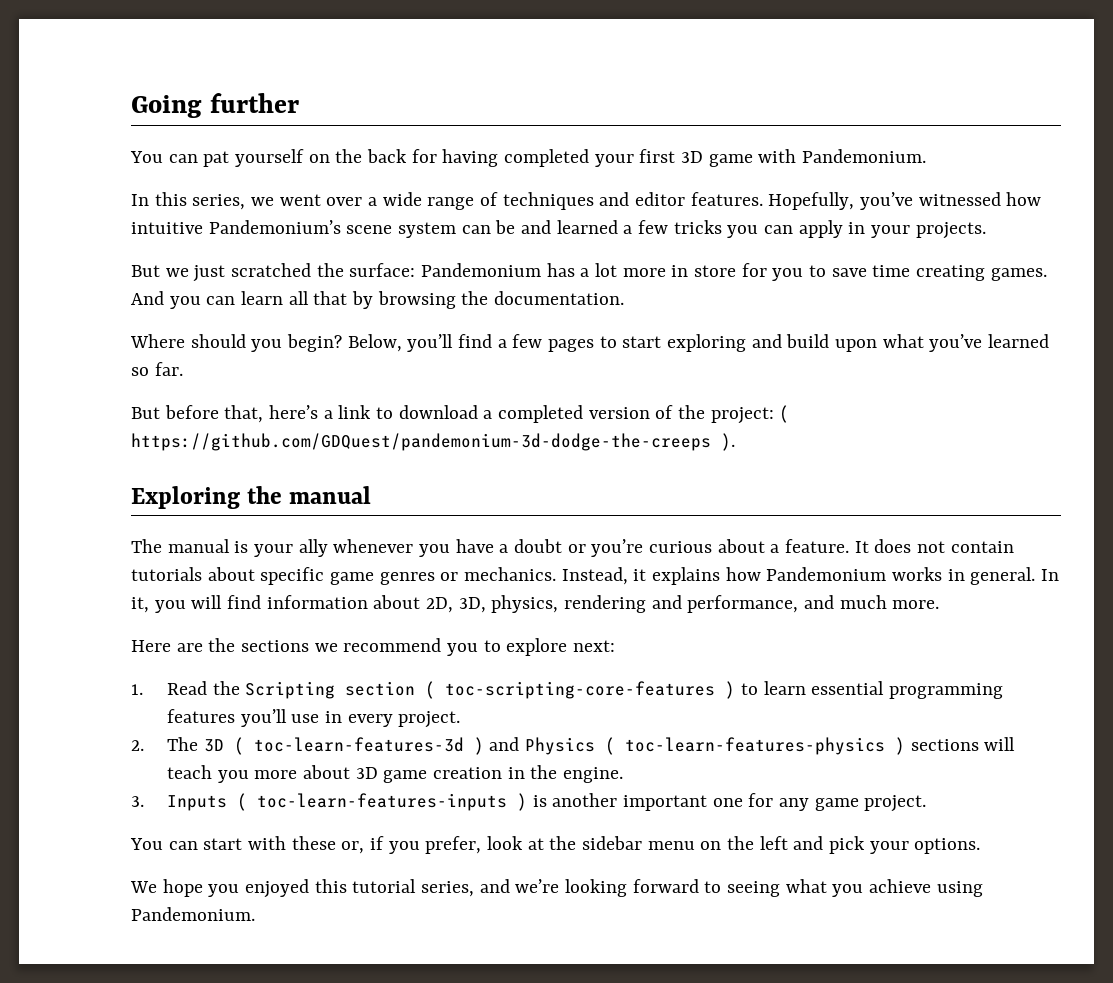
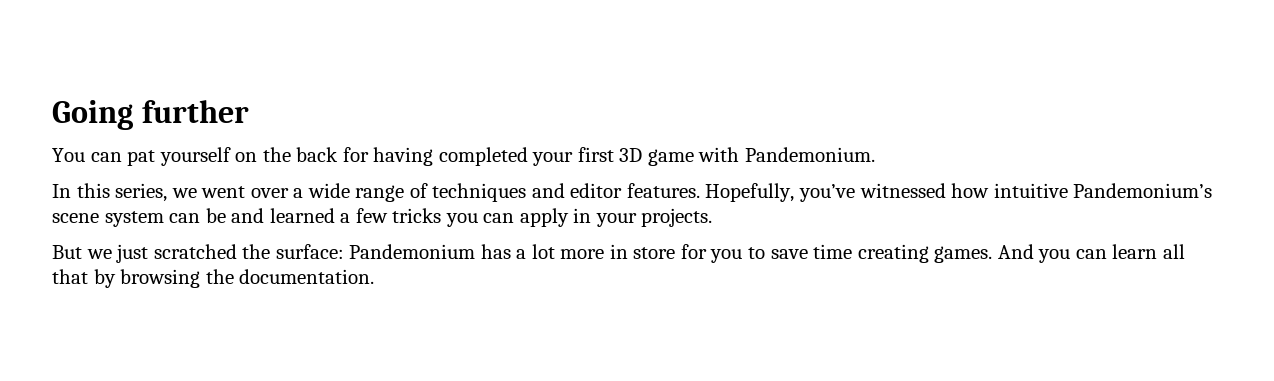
[130,334,1050,352] [131,362,183,376] [131,405,790,424] [131,433,735,451] [131,486,372,509] [131,539,1014,557] [131,567,1060,585] [131,595,940,613] [131,638,616,656] [131,681,1004,699] [166,709,461,728] [131,737,1016,755] [166,765,624,783] [131,793,927,812] [130,836,981,854] [130,879,983,898] [131,907,255,921] // Where should you begin? Below, you’ll find a few pages to start exploring and build upon what you’ve learned so far. // But before that, here’s a link to download a completed version of the project: ( https://github.com/GDQuest/pandemonium-3d-dodge-the-creeps ). // Exploring the manual // The manual is your ally whenever you have a doubt or you’re curious about a feature. It does not contain tutorials about specific game genres or mechanics. Instead, it explains how Pandemonium works in general. In it, you will find information about 2D, 3D, physics, rendering and performance, and much more. // Here are the sections we recommend you to explore next: // 1. Read the Scripting section ( toc-scripting-core-features ) to learn essential programming features you’ll use in every project. // 2. The 3D ( toc-learn-features-3d ) and Physics ( toc-learn-features-physics ) sections will teach you more about 3D game creation in the engine. // 3. Inputs ( toc-learn-features-inputs ) is another important one for any game project. // You can start with these or, if you prefer, look at the sidebar menu on the left and pick your options. // We hope you enjoyed this tutorial series, and we’re looking forward to seeing what you achieve using Pandemonium. -> (375, 276) none

